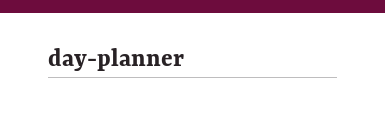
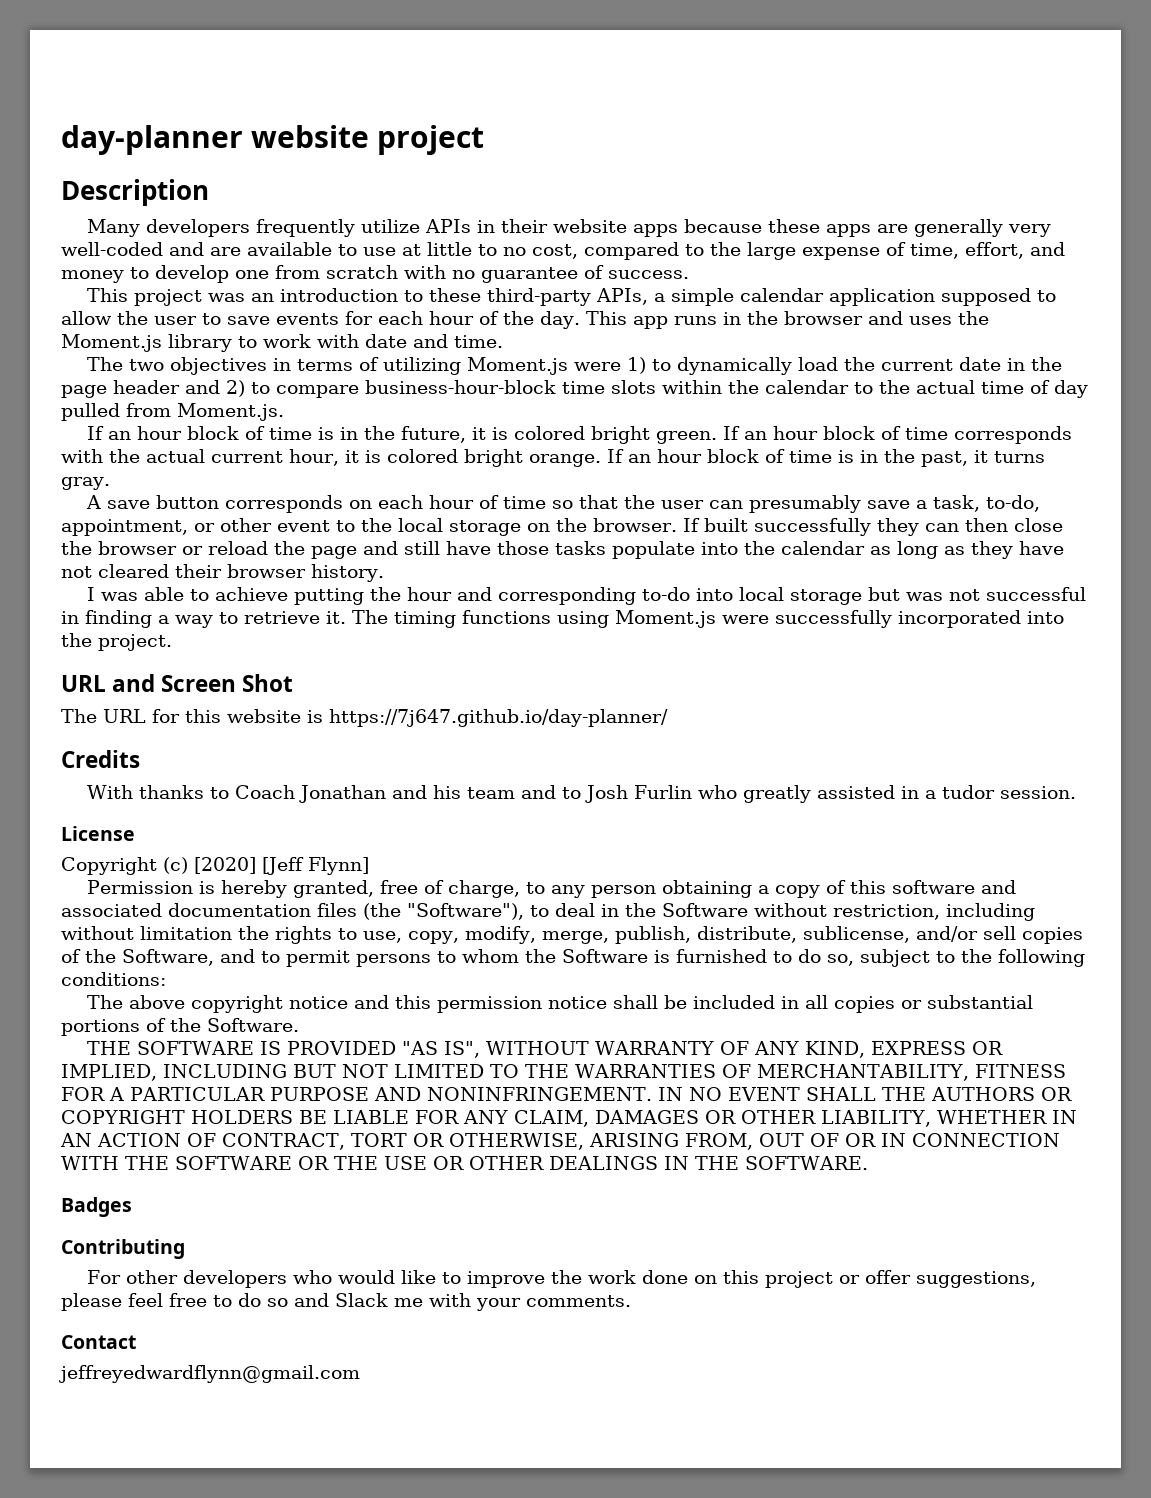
(184, 59) none -> [251,125,485,155] [61,179,209,206] [87,219,1052,237] [61,242,1065,260] [61,265,689,283] [87,288,1057,306] [61,311,989,329] [61,334,503,352] [87,357,1063,375] [61,380,1088,398] [61,403,284,421] [87,426,1073,444] [61,449,1045,467] [61,477,110,490] [86,495,1041,513] [61,518,1063,536] [61,541,1064,559] [61,564,384,582] [87,587,1087,605] [61,610,1064,628] [61,633,172,651] [61,674,294,692] [61,709,668,727] [61,750,140,768] [87,785,1077,803] [61,826,135,841] [61,857,369,875] [87,880,1017,898] [61,903,1035,921] [61,926,1083,944] [61,949,1085,967] [61,972,166,986] [87,995,1034,1013] [61,1018,299,1036] [87,1041,1004,1058] [61,1064,1066,1081] [61,1087,1072,1101] [61,1110,1077,1127] [60,1133,1060,1150] [61,1156,868,1170] [61,1197,132,1217] [61,1239,185,1259] [87,1270,1037,1288] [61,1293,631,1311] [61,1335,136,1349] [59,1365,360,1383] website project // Description // Many developers frequently utilize APIs in their website apps because these apps are generally very well-coded and are available to use at little to no cost, compared to the large expense of time, effort, and money to develop one from scratch with no guarantee of success. // This project was an introduction to these third-party APIs, a simple calendar application supposed to allow the user to save events for each hour of the day. This app runs in the browser and uses the Moment.js library to work with date and time. // The two objectives in terms of utilizing Moment.js were 1) to dynamically load the current date in the page header and 2) to compare business-hour-block time slots within the calendar to the actual time of day pulled from Moment.js. // If an hour block of time is in the future, it is colored bright green. If an hour block of time corresponds with the actual current hour, it is colored bright orange. If an hour block of time is in the past, it turns gray. // A save button corresponds on each hour of time so that the user can presumably save a task, to-do, appointment, or other event to the local storage on the browser. If built successfully they can then close the browser or reload the page and still have those tasks populate into the calendar as long as they have not cleared their browser history. // I was able to achieve putting the hour and corresponding to-do into local storage but was not successful in finding a way to retrieve it. The timing functions using Moment.js were successfully incorporated into the project. // URL and Screen Shot // The URL for this website is https://7j647.github.io/day-planner/ // Credits // With thanks to Coach Jonathan and his team and to Josh Furlin who greatly assisted in a tudor session. // License // Copyright (c) [2020] [Jeff Flynn] // Permission is hereby granted, free of charge, to any person obtaining a copy of this software and associated documentation files (the "Software"), to deal in the Software without restriction, including without limitation the rights to use, copy, modify, merge, publish, distribute, sublicense, and/or sell copies of the Software, and to permit persons to whom the Software is furnished to do so, subject to the following conditions: // The above copyright notice and this permission notice shall be included in all copies or substantial portions of the Software. // THE SOFTWARE IS PROVIDED "AS IS", WITHOUT WARRANTY OF ANY KIND, EXPRESS OR IMPLIED, INCLUDING BUT NOT LIMITED TO THE WARRANTIES OF MERCHANTABILITY, FITNESS FOR A PARTICULAR PURPOSE AND NONINFRINGEMENT. IN NO EVENT SHALL THE AUTHORS OR COPYRIGHT HOLDERS BE LIABLE FOR ANY CLAIM, DAMAGES OR OTHER LIABILITY, WHETHER IN AN ACTION OF CONTRACT, TORT OR OTHERWISE, ARISING FROM, OUT OF OR IN CONNECTION WITH THE SOFTWARE OR THE USE OR OTHER DEALINGS IN THE SOFTWARE. // Badges // Contributing // For other developers who would like to improve the work done on this project or offer suggestions, please feel free to do so and Slack me with your comments. // Contact // jeffreyedwardflynn@gmail.com

